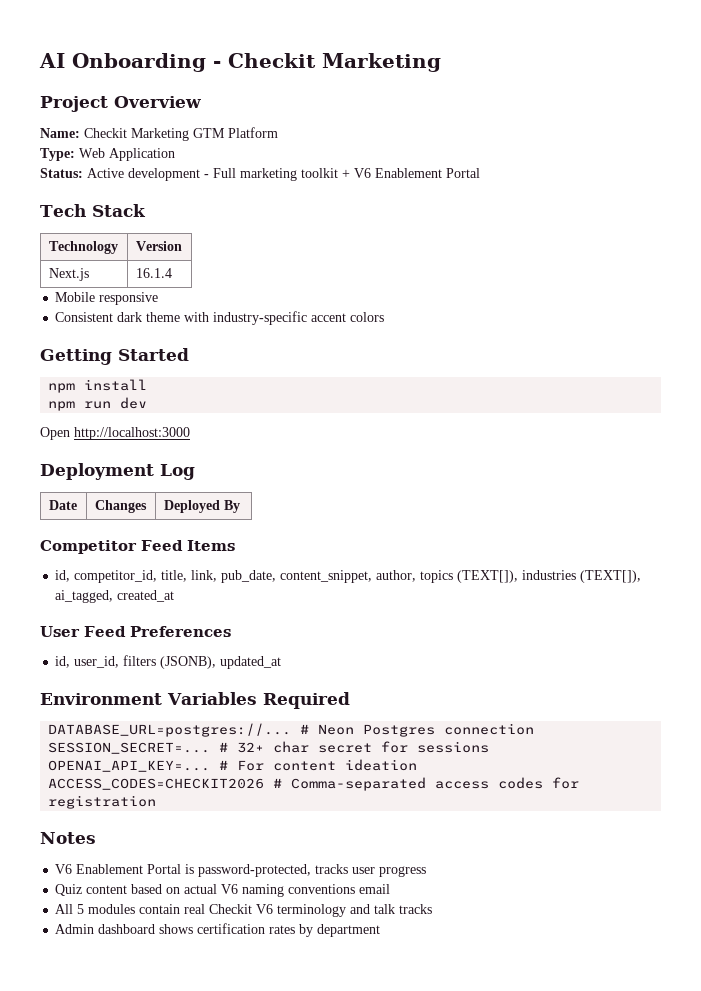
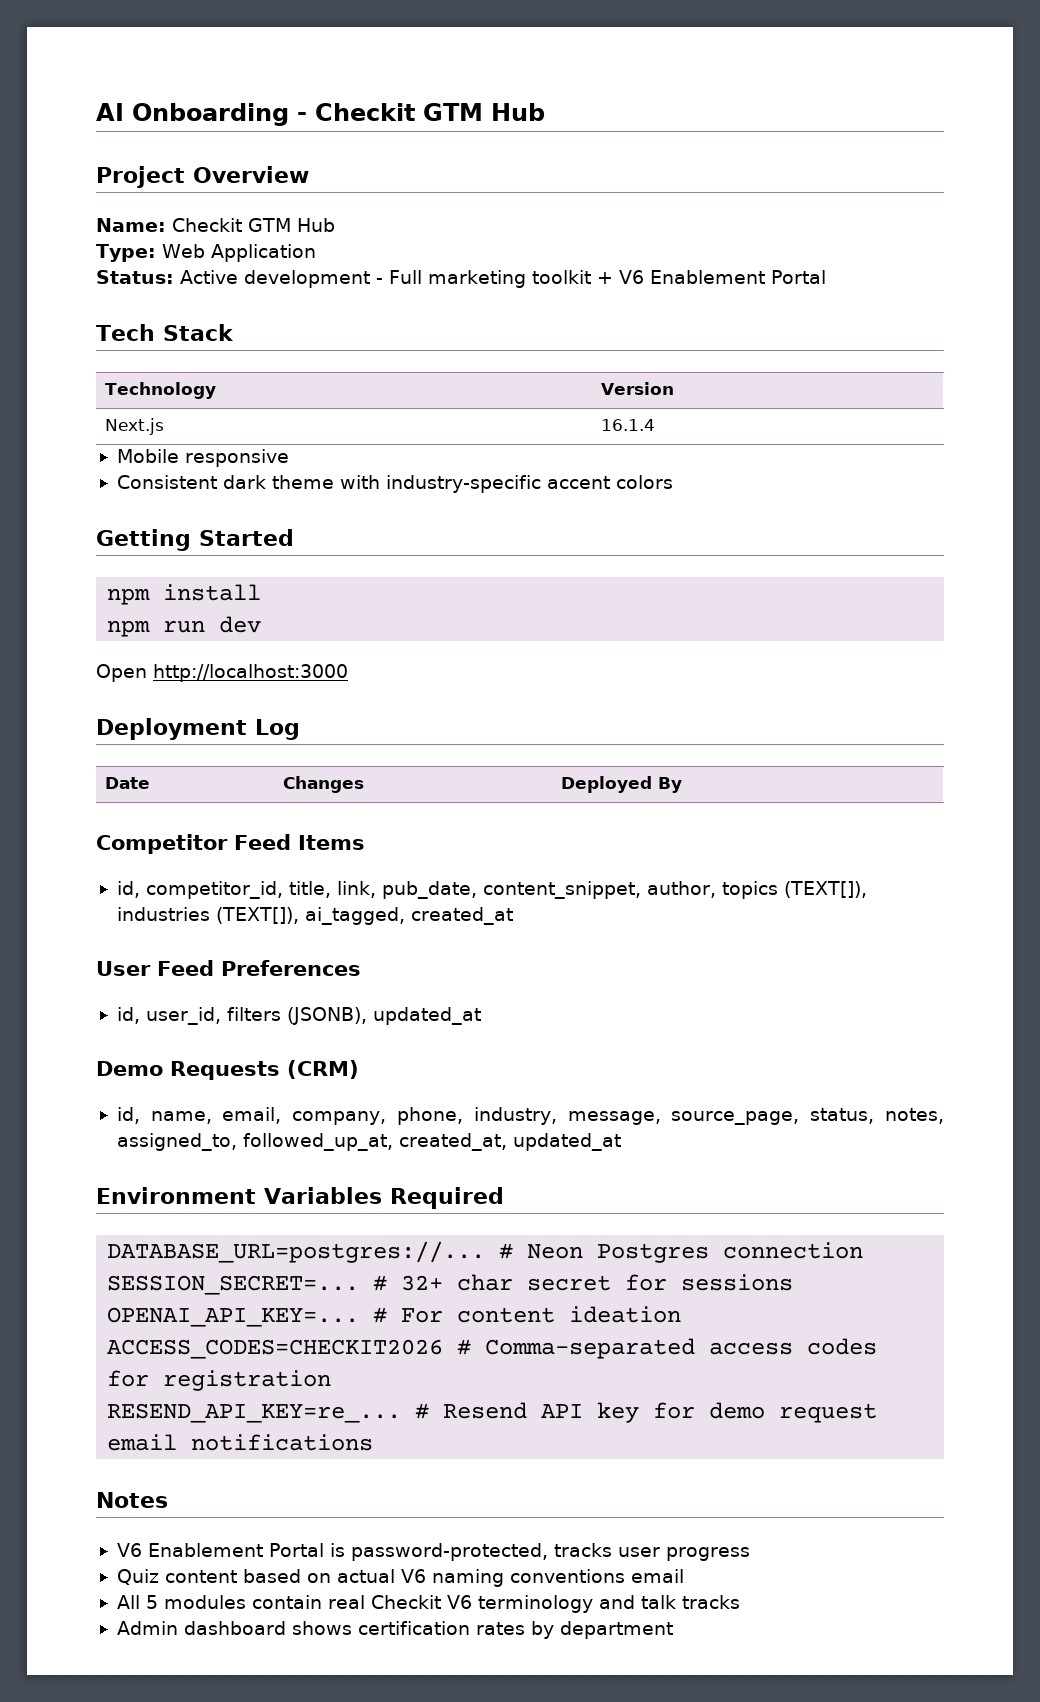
[322,53,441,72] Marketing -> [423,103,545,121] GTM Hub
[131,127,278,141] Marketing GTM Platform -> [248,218,335,232] GTM Hub
(282, 662) none -> [96,1060,359,1080] [116,1107,944,1125] [116,1133,621,1151] // Demo Requests (CRM) // id, name, email, company, phone, industry, message, source_page, status, notes, assigned_to, followed_up_at, created_at, updated_at
(157, 802) none -> [107,1402,878,1423] [107,1434,374,1451] // RESEND_API_KEY=re_... # Resend API key for demo request email notifications

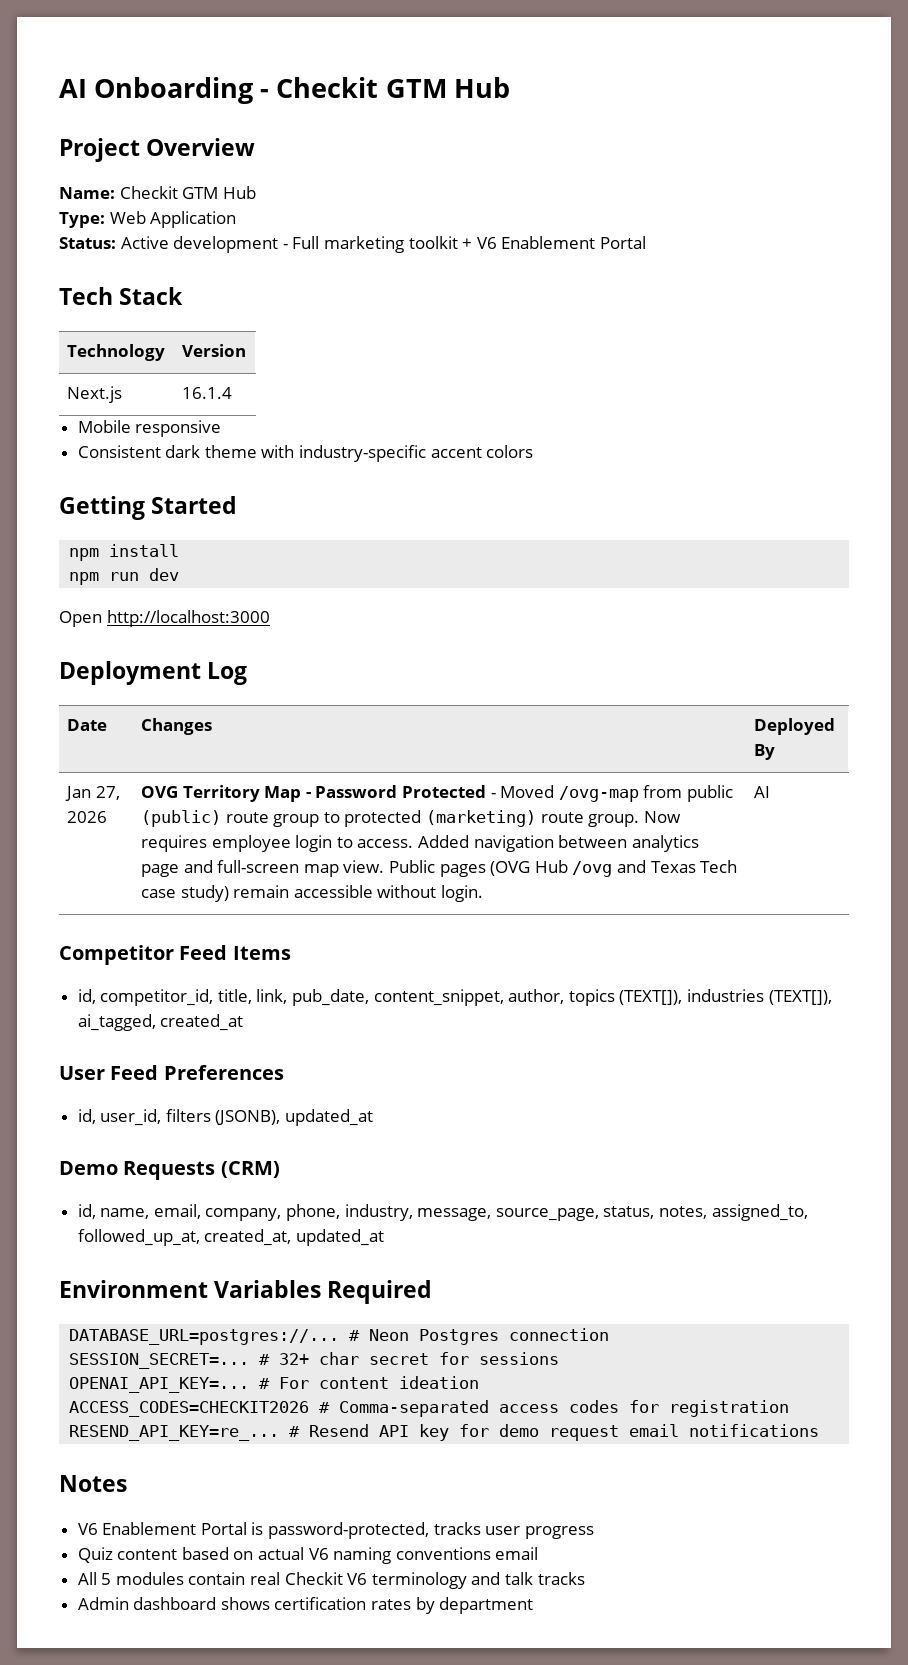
(682, 785) none -> [65,786,120,801] [67,811,108,823] [141,785,734,802] [141,810,681,827] [141,835,699,852] [141,860,738,877] [141,885,484,902] [754,786,771,798] // Jan 27, 2026 | OVG Territory Map - Password Protected - Moved /ovg-map from public (public) route group to protected (marketing) route group. Now requires employee login to access. Added navigation between analytics page and full-screen map view. Public pages (OVG Hub /ovg and Texas Tech case study) remain accessible without login. | AI

